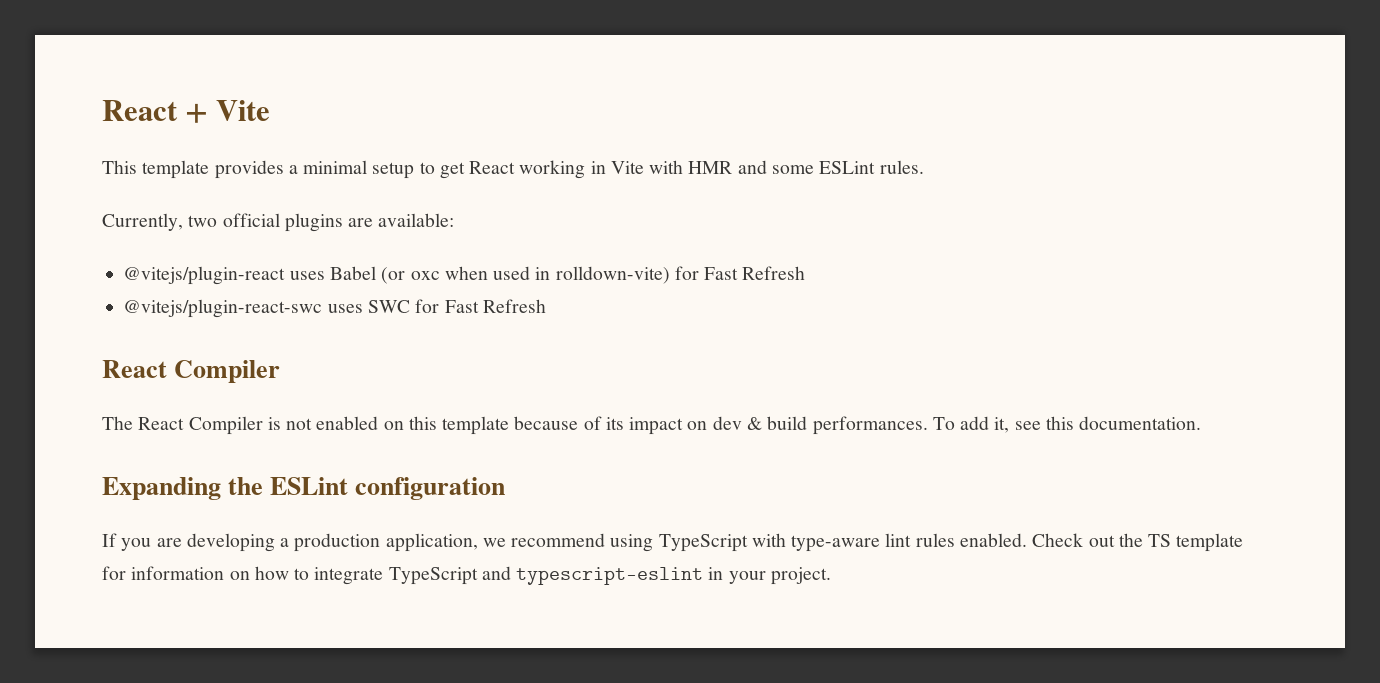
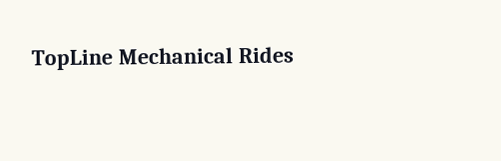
[102,100,271,123] [102,160,924,179] [102,213,455,232] [123,266,806,285] [123,299,546,318] [102,360,281,383] [102,416,1202,435] [102,477,506,500] [102,533,1244,552] [102,566,831,585] React + Vite // This template provides a minimal setup to get React working in Vite with HMR and some ESLint rules. // Currently, two official plugins are available: // @vitejs/plugin-react uses Babel (or oxc when used in rolldown-vite) for Fast Refresh // @vitejs/plugin-react-swc uses SWC for Fast Refresh // React Compiler // The React Compiler is not enabled on this template because of its impact on dev & build performances. To add it, see this documentation. // Expanding the ESLint configuration // If you are developing a production application, we recommend using TypeScript with type-aware lint rules enabled. Check out the TS template for information on how to integrate TypeScript and typescript-eslint in your project. -> [31,46,294,71] TopLine Mechanical Rides

